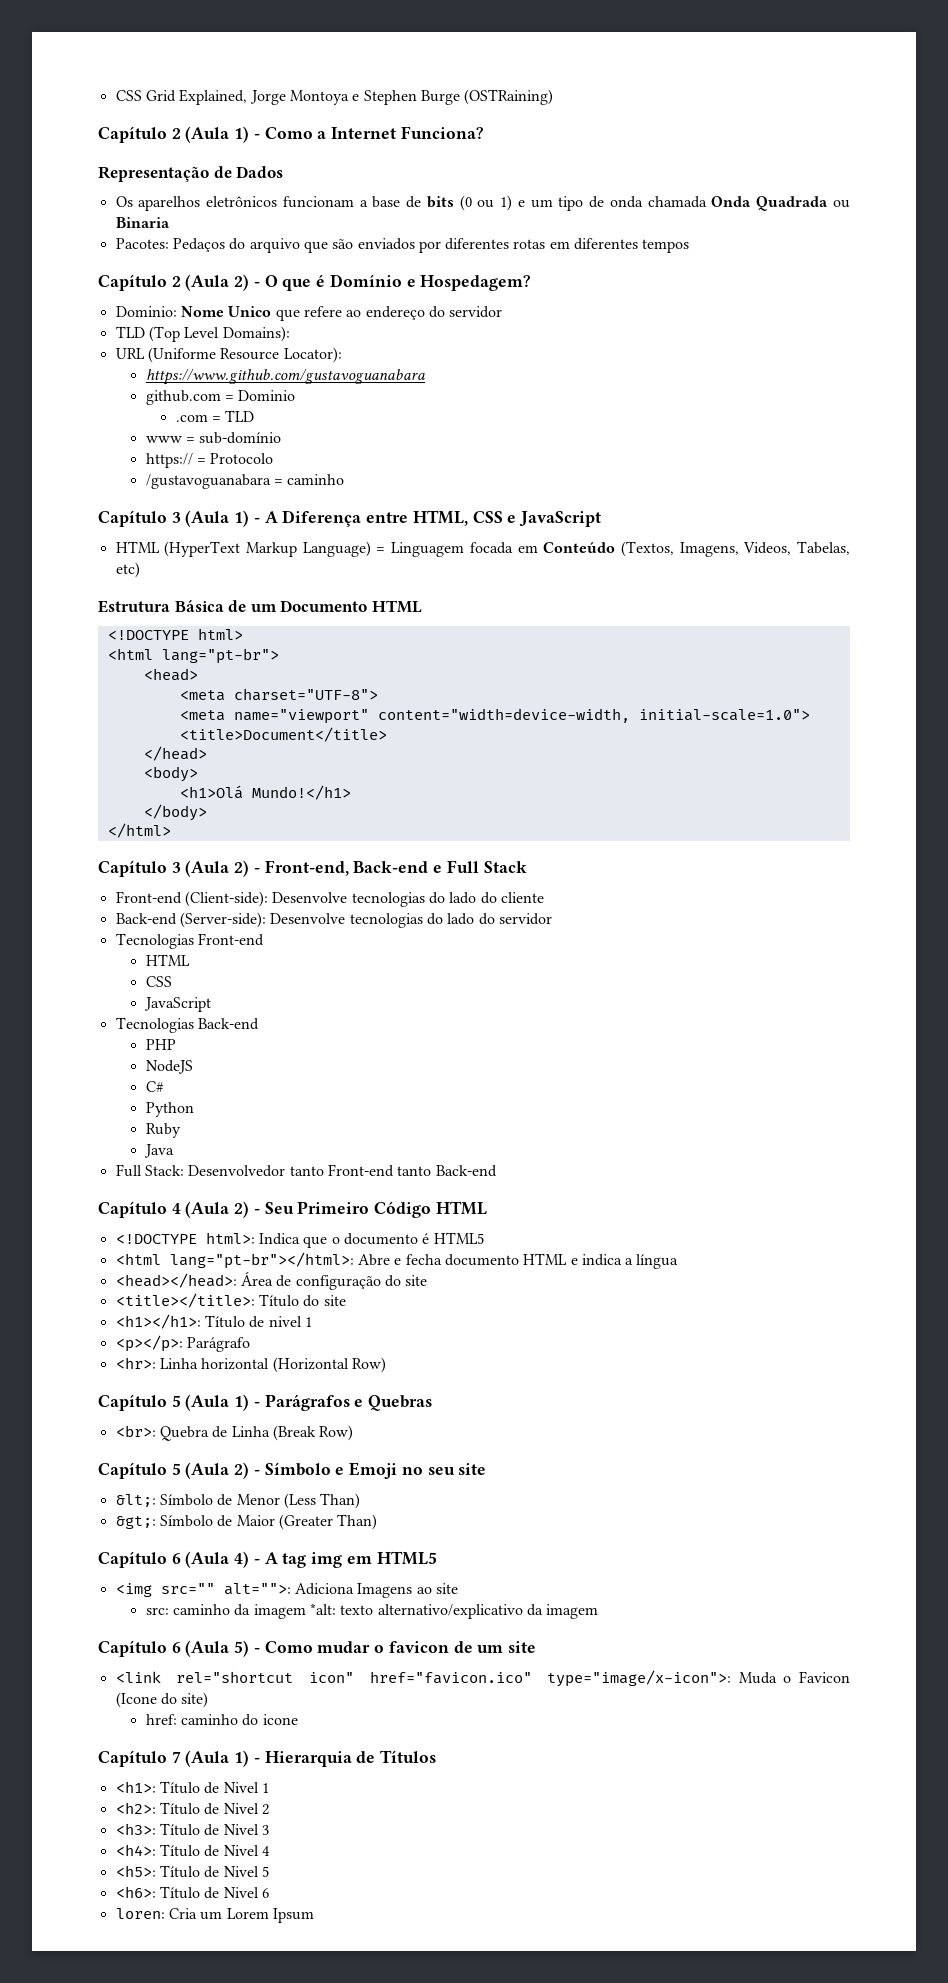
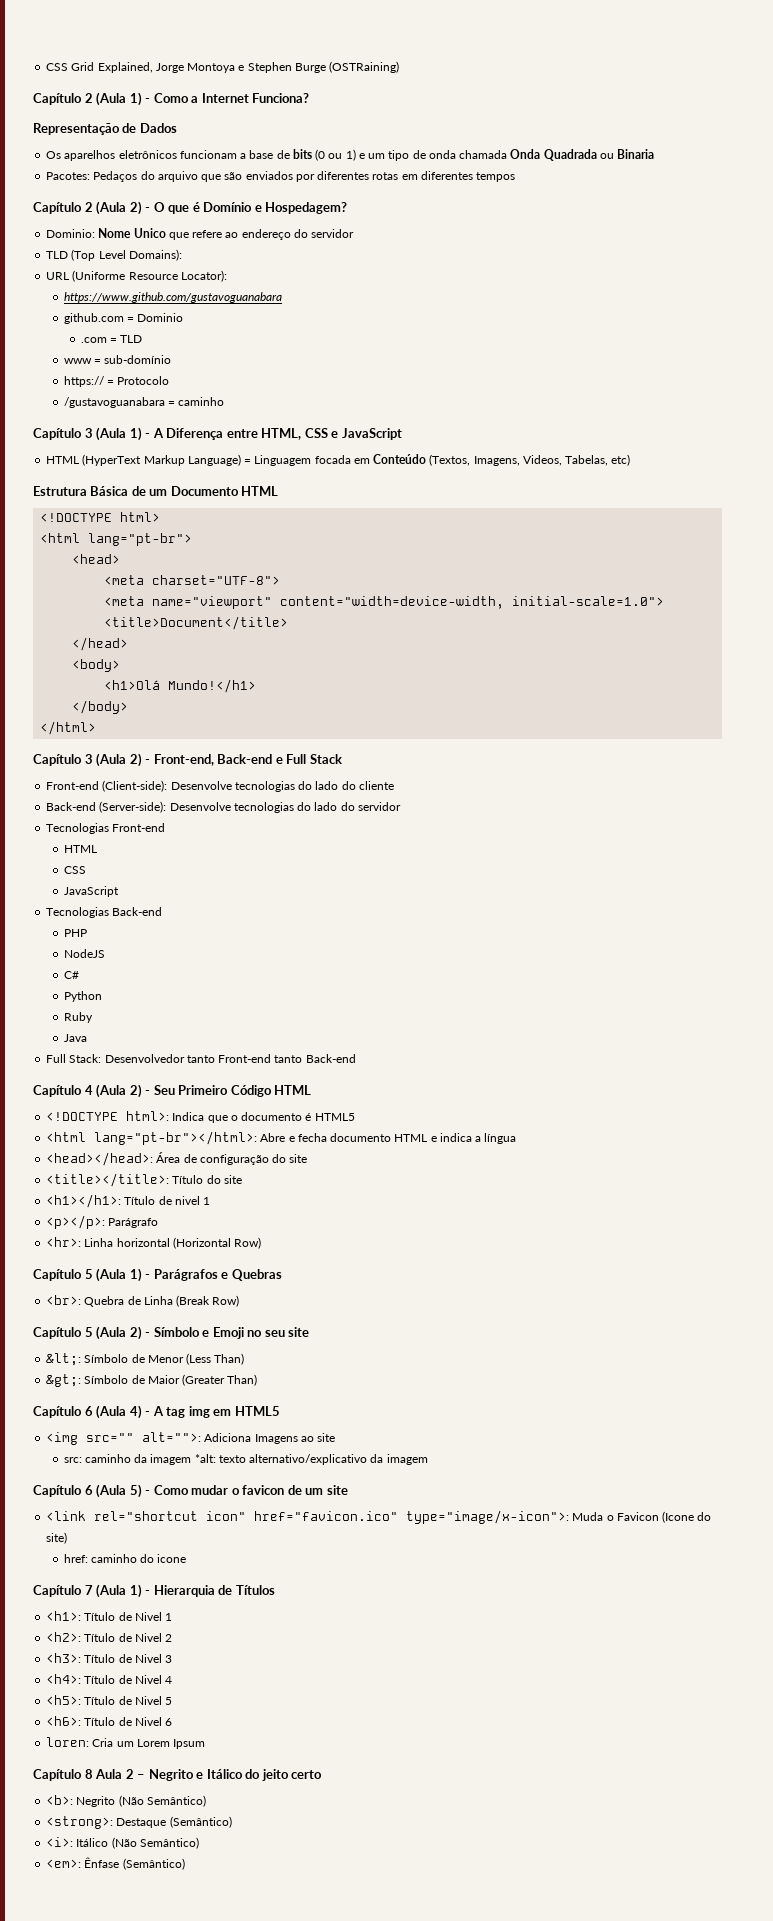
(314, 1915) none -> [33,1769,323,1781] [46,1795,206,1807] [46,1816,232,1829] [46,1837,199,1849] [46,1857,185,1870] // Capítulo 8 Aula 2 – Negrito e Itálico do jeito certo // <b>: Negrito (Não Semântico) // <strong>: Destaque (Semântico) // <i>: Itálico (Não Semântico) // <em>: Ênfase (Semântico)

